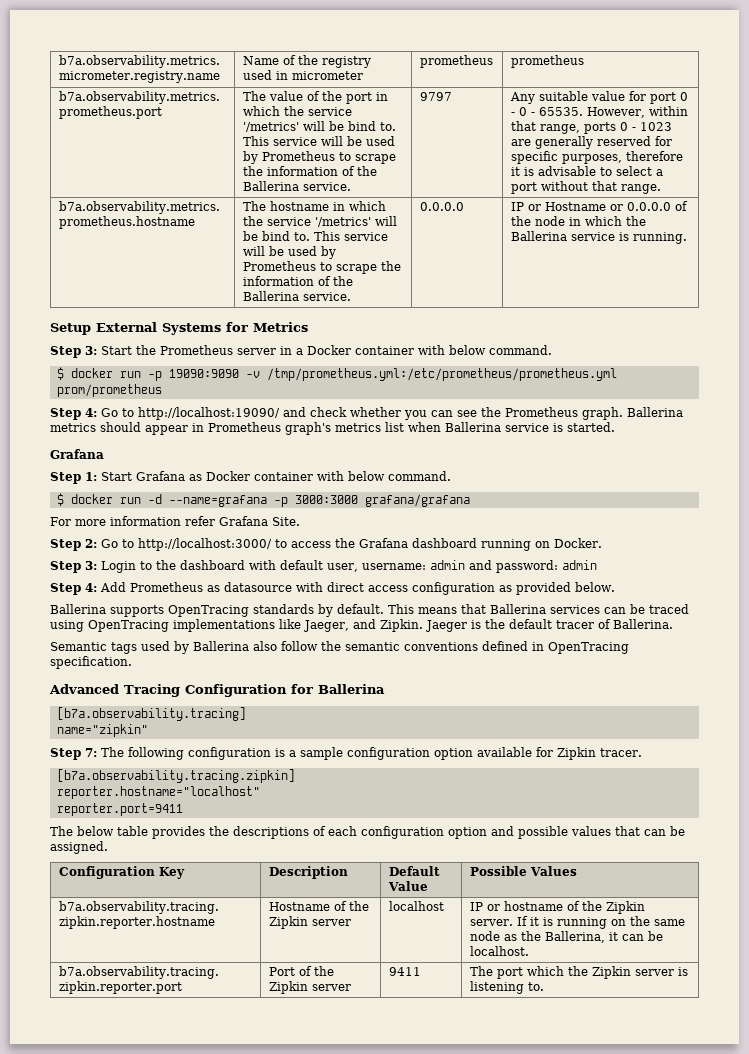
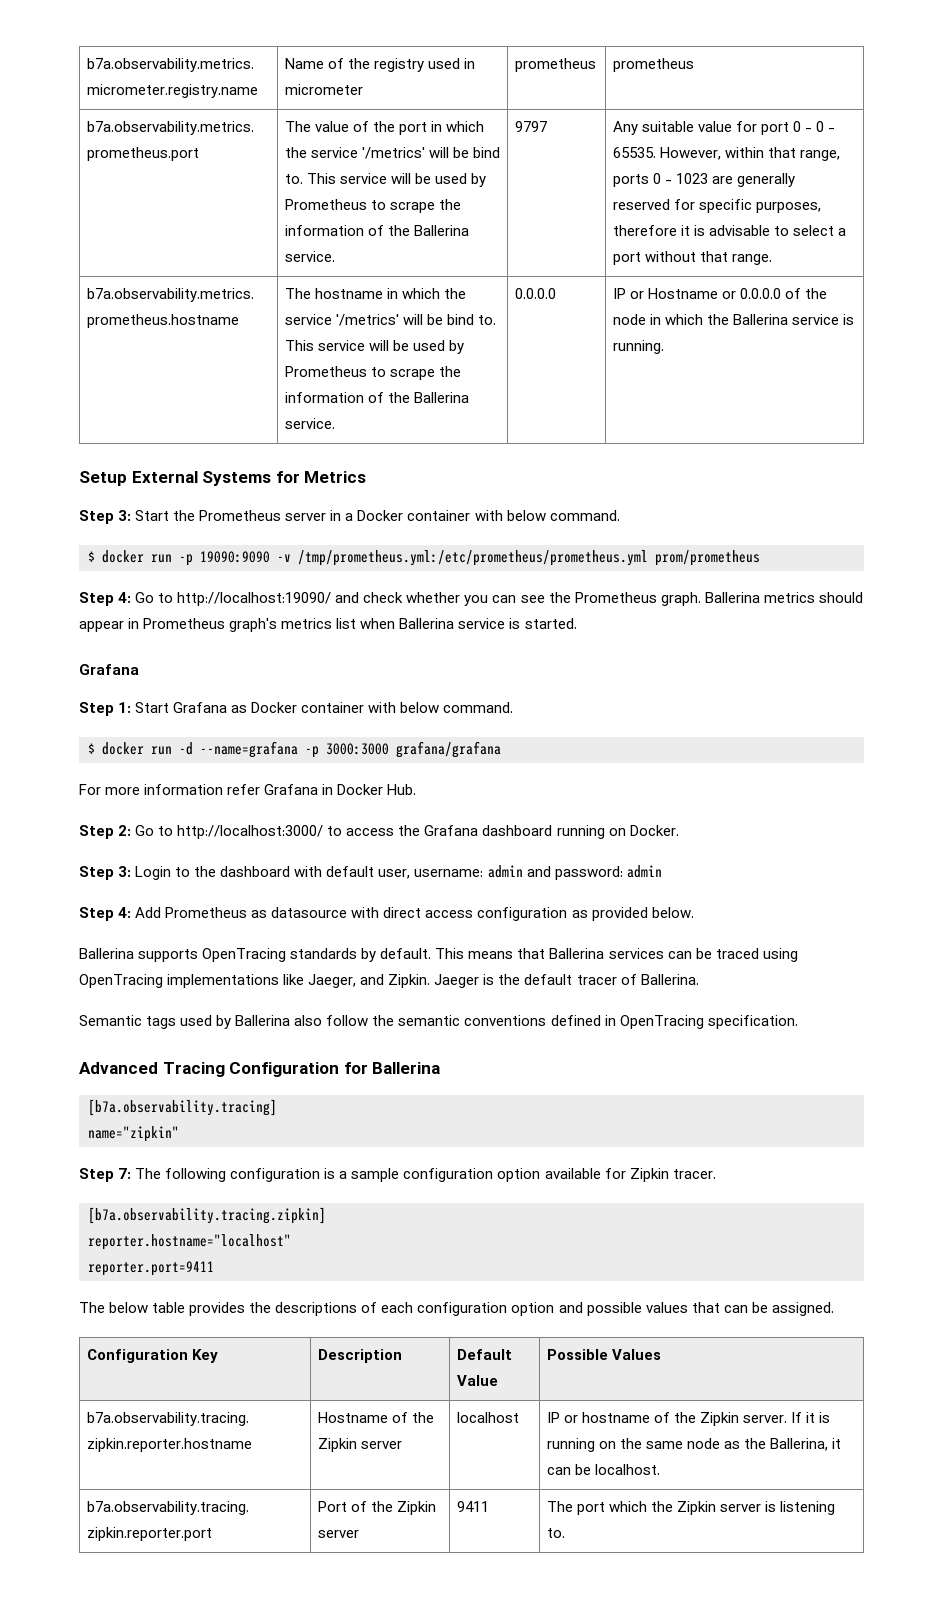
[272,517,300,526] Site. -> [322,784,417,795] in Docker Hub.

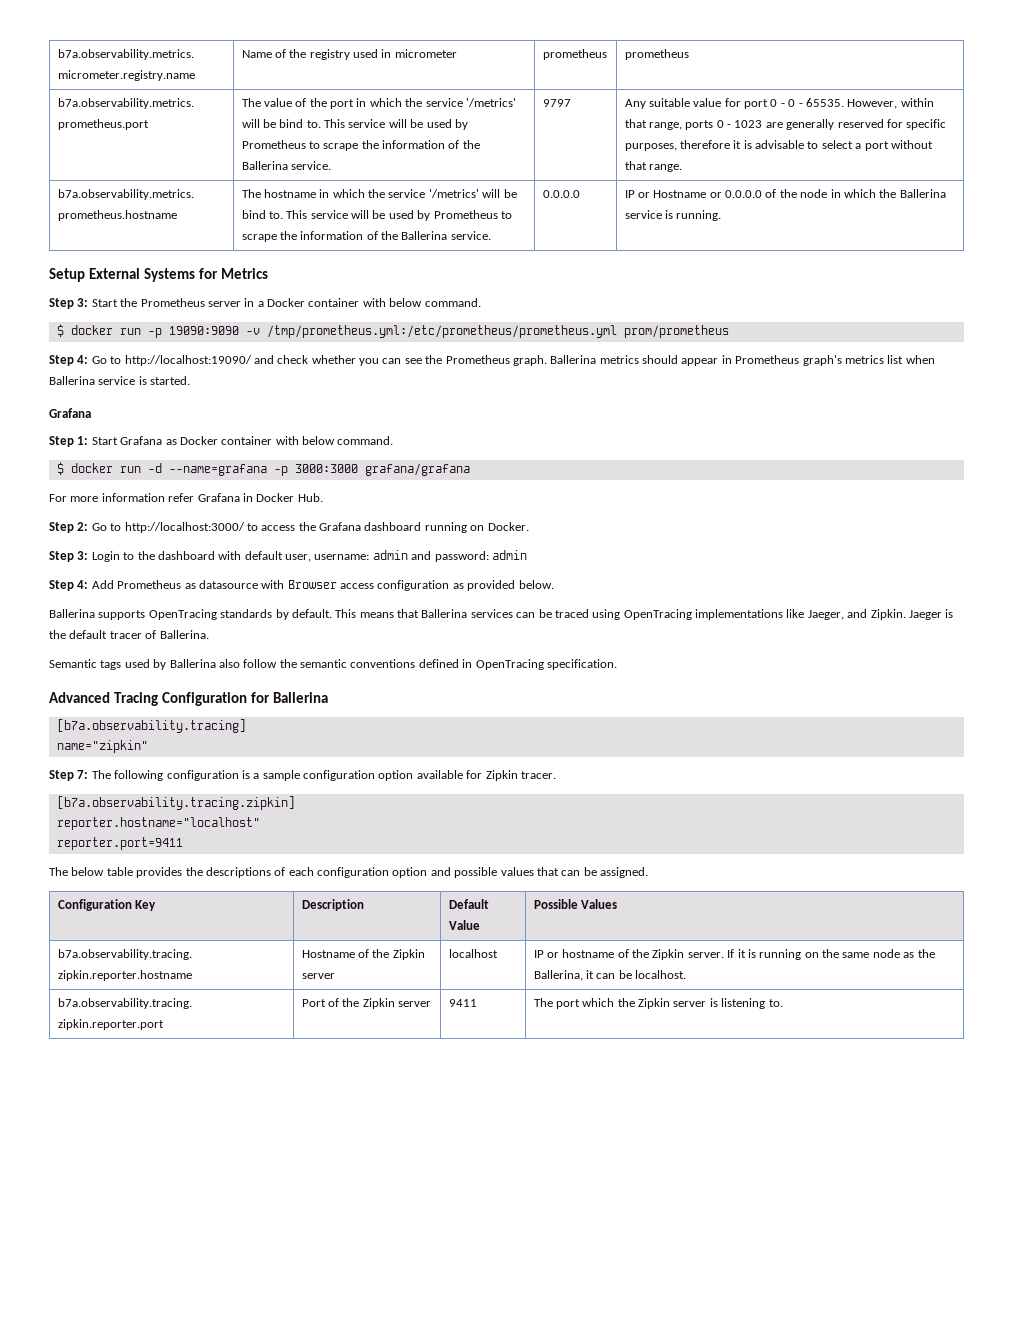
[383,907,422,918] direct -> [287,580,337,589] Browser

